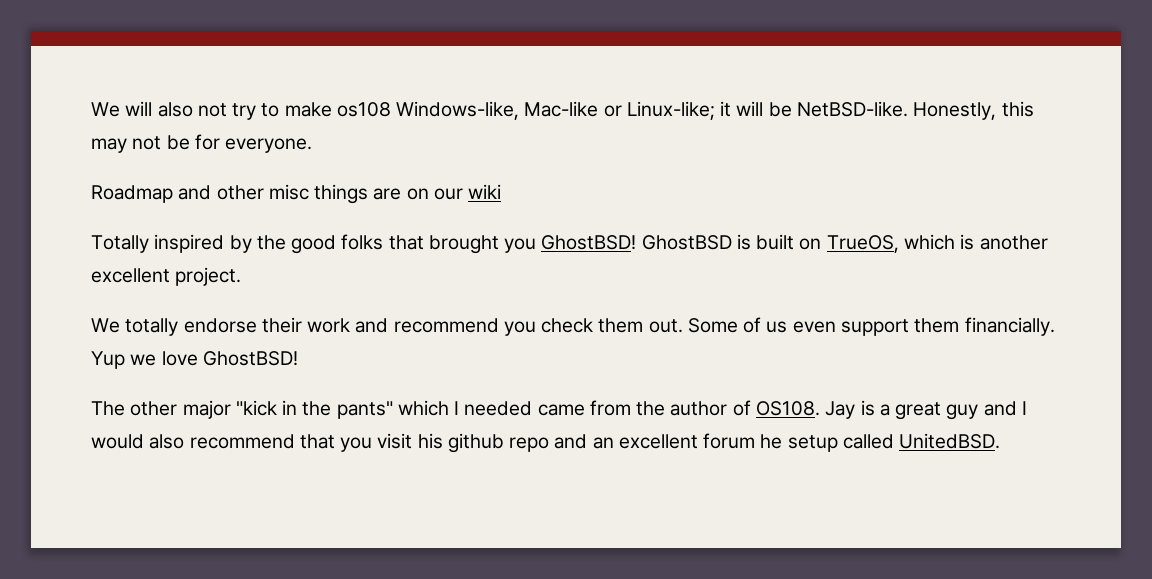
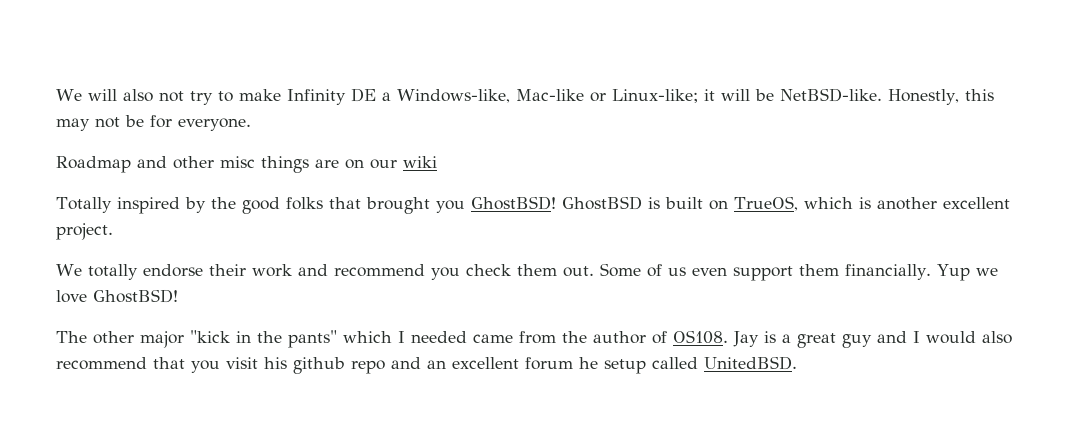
[336,102,391,117] os108 -> [286,88,391,105] Infinity DE a

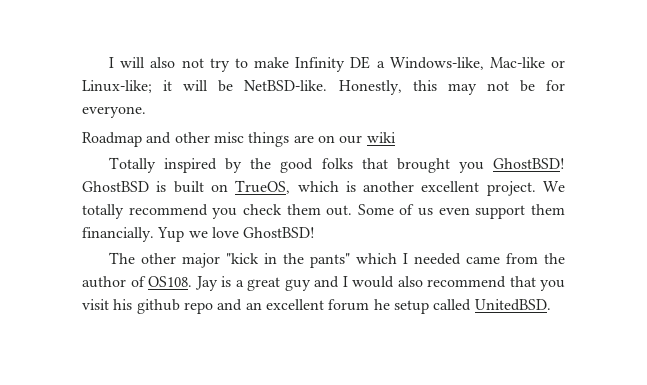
[56,89,82,101] We -> [109,57,115,68] I
(113, 231) // -> (536, 188) none
[142,264,328,277] endorse their work and -> (124, 211) none

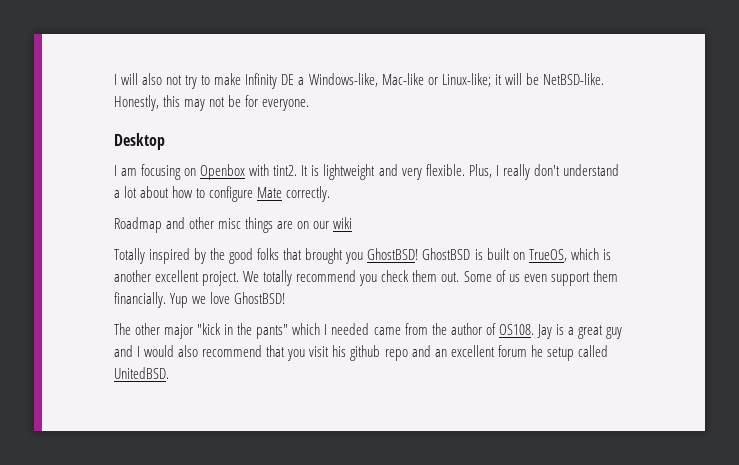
(146, 112) none -> [114,133,165,150] [114,164,619,180] [114,186,331,202] // Desktop // I am focusing on Openbox with tint2. It is lightweight and very flexible. Plus, I really don't understand a lot about how to configure Mate correctly.

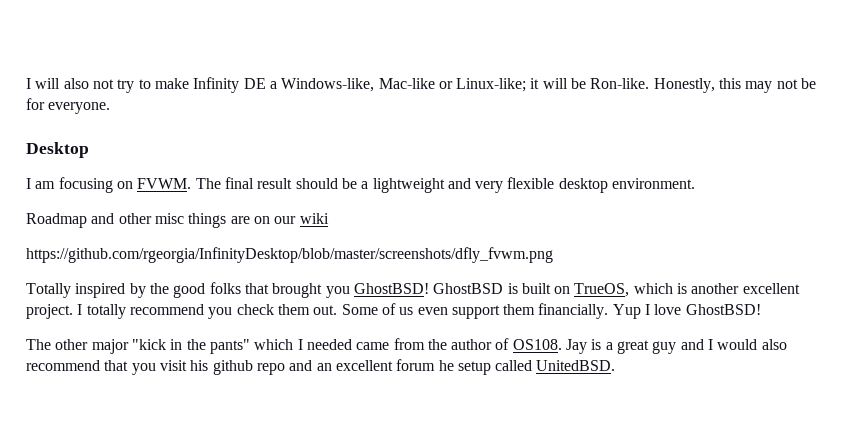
[542,73,604,85] NetBSD-like. -> [590,78,650,89] Ron-like.
[200,164,619,180] [114,186,331,202] Openbox with tint2. It is lightweight and very flexible. Plus, I really don't understand a lot about how to configure Mate correctly. -> [137,177,696,193] FVWM. The final result should be a lightweight and very flexible desktop environment.
(353, 223) none -> [26,247,553,263] // https://github.com/rgeorgia/InfinityDesktop/blob/master/screenshots/dfly_fvwm.png
[243,271,260,282] We -> [77,304,83,315] I
[192,296,207,304] we -> [645,304,651,315] I

